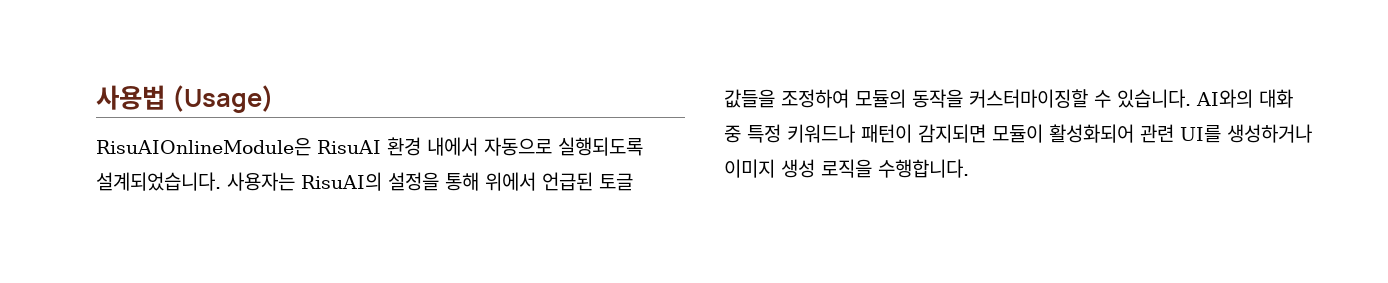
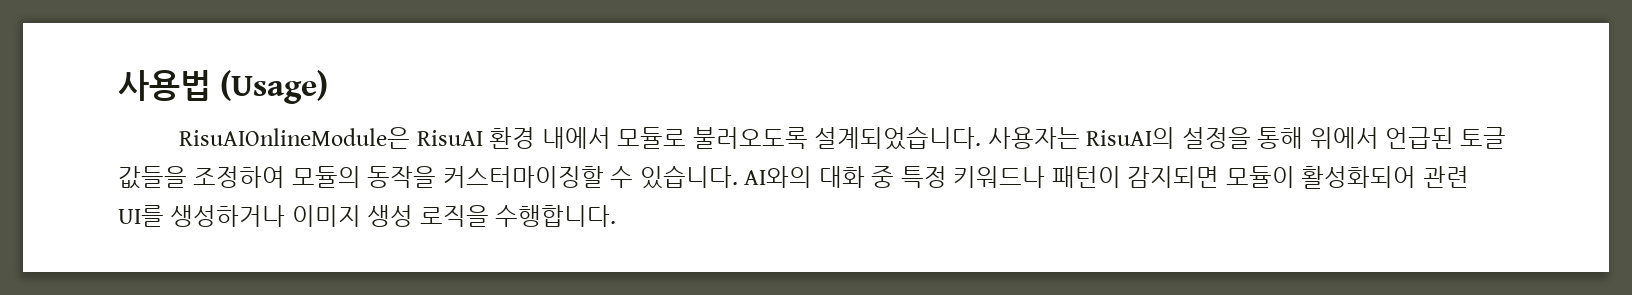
[484,137,643,156] 자동으로 실행되도록 -> [617,127,808,149] 모듈로 불러오도록

